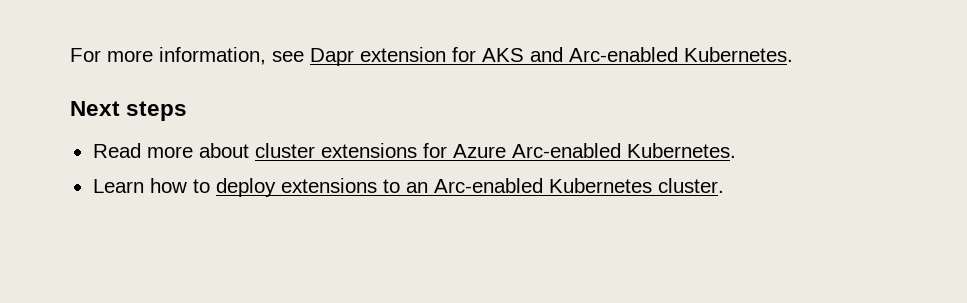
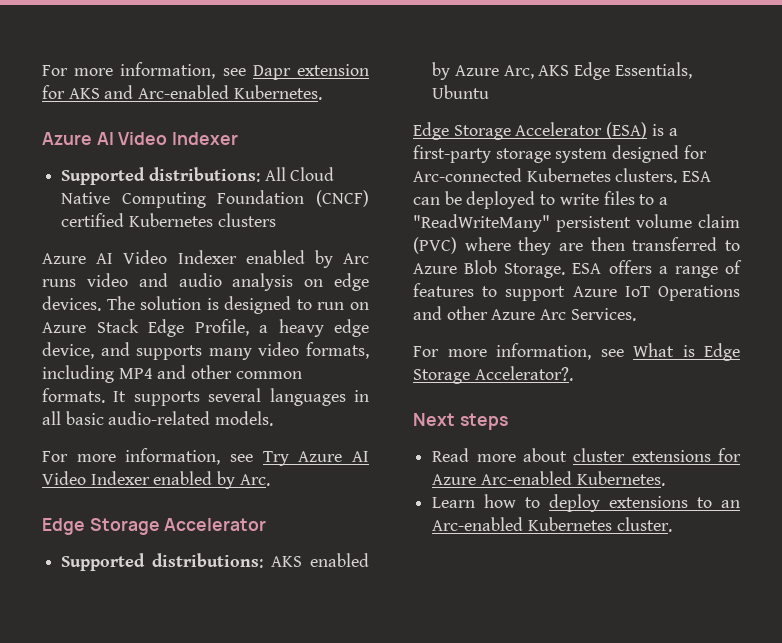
(793, 54) none -> [42,132,239,145] [61,167,335,185] [61,190,369,208] [61,213,276,227] [42,250,369,268] [42,273,369,291] [42,296,369,314] [42,319,369,337] [42,342,369,360] [42,365,302,383] [42,388,369,406] [42,411,274,426] [42,448,369,466] [42,471,270,489] [42,518,267,535] [61,553,369,571] [432,62,692,80] [432,85,490,99] [413,122,678,140] [413,145,707,163] [413,168,712,183] [413,191,669,209] [413,214,740,232] [413,237,740,255] [413,260,742,278] [413,283,740,301] [413,306,636,321] [413,343,740,361] [413,366,573,384] // Azure AI Video Indexer // Supported distributions: All Cloud Native Computing Foundation (CNCF) certified Kubernetes clusters // Azure AI Video Indexer enabled by Arc runs video and audio analysis on edge devices. The solution is designed to run on Azure Stack Edge Profile, a heavy edge device, and supports many video formats, including MP4 and other common formats. It supports several languages in all basic audio-related models. // For more information, see Try Azure AI Video Indexer enabled by Arc. // Edge Storage Accelerator // Supported distributions: AKS enabled by Azure Arc, AKS Edge Essentials, Ubuntu // Edge Storage Accelerator (ESA) is a first-party storage system designed for Arc-connected Kubernetes clusters. ESA can be deployed to write files to a "ReadWriteMany" persistent volume claim (PVC) where they are then transferred to Azure Blob Storage. ESA offers a range of features to support Azure IoT Operations and other Azure Arc Services. // For more information, see What is Edge Storage Accelerator?.

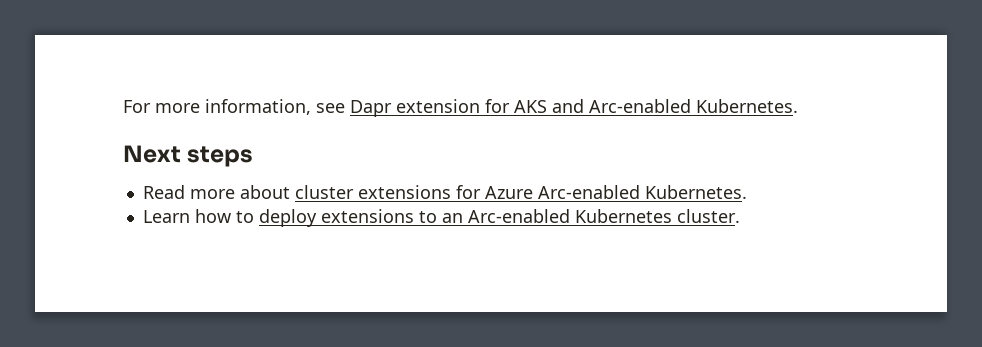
[42,132,239,145] [61,167,335,185] [61,190,369,208] [61,213,276,227] [42,250,369,268] [42,273,369,291] [42,296,369,314] [42,319,369,337] [42,342,369,360] [42,365,302,383] [42,388,369,406] [42,411,274,426] [42,448,369,466] [42,471,270,489] [42,518,267,535] [61,553,369,571] [432,62,692,80] [432,85,490,99] [413,122,678,140] [413,145,707,163] [413,168,712,183] [413,191,669,209] [413,214,740,232] [413,237,740,255] [413,260,742,278] [413,283,740,301] [413,306,636,321] [413,343,740,361] [413,366,573,384] // Azure AI Video Indexer // Supported distributions: All Cloud Native Computing Foundation (CNCF) certified Kubernetes clusters // Azure AI Video Indexer enabled by Arc runs video and audio analysis on edge devices. The solution is designed to run on Azure Stack Edge Profile, a heavy edge device, and supports many video formats, including MP4 and other common formats. It supports several languages in all basic audio-related models. // For more information, see Try Azure AI Video Indexer enabled by Arc. // Edge Storage Accelerator // Supported distributions: AKS enabled by Azure Arc, AKS Edge Essentials, Ubuntu // Edge Storage Accelerator (ESA) is a first-party storage system designed for Arc-connected Kubernetes clusters. ESA can be deployed to write files to a "ReadWriteMany" persistent volume claim (PVC) where they are then transferred to Azure Blob Storage. ESA offers a range of features to support Azure IoT Operations and other Azure Arc Services. // For more information, see What is Edge Storage Accelerator?. -> (798, 106) none

